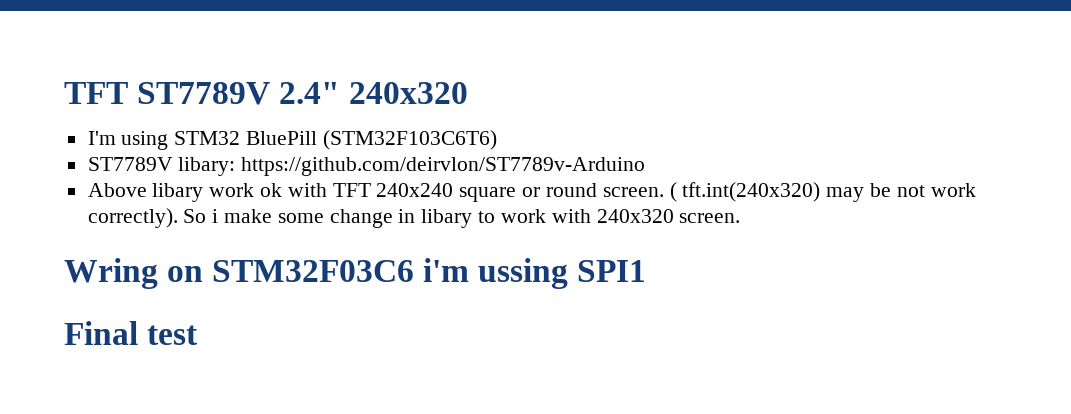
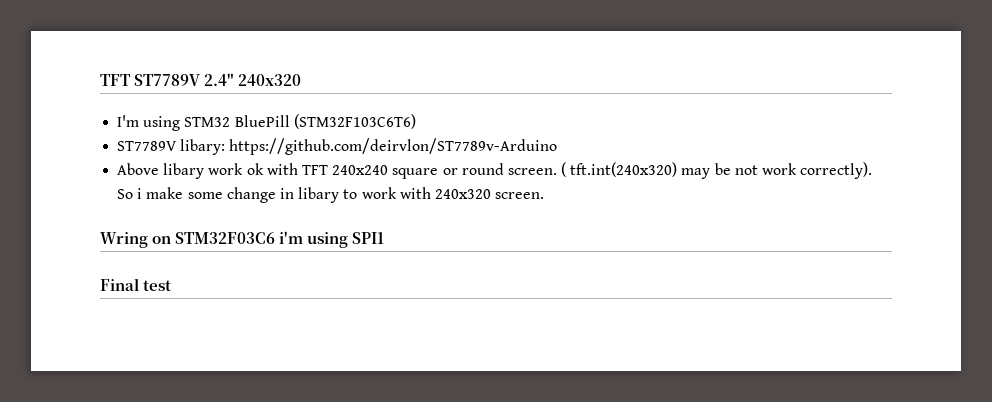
[478,258,569,289] ussing -> [307,232,349,248] using

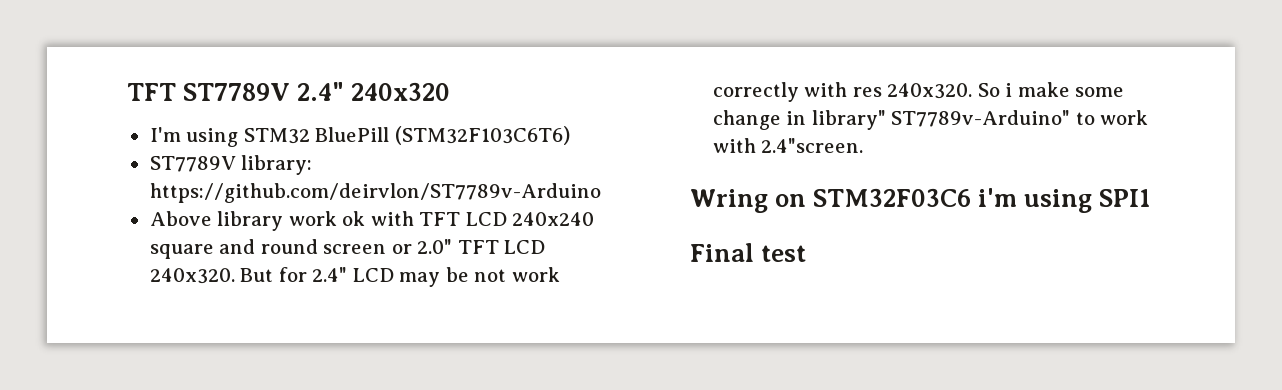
[180,139,226,155] libary: -> [241,155,313,175] library:
[163,163,205,179] libary -> [217,211,284,231] library
(328, 170) none -> [465,212,507,226] LCD
[442,162,873,179] or round screen. ( tft.int(240x320) may be not work correctly). -> [219,239,546,254] [149,267,560,287] [712,82,973,102] and round screen or 2.0" TFT LCD 240x320. But for 2.4" LCD may be not work correctly with res 240x320.
[298,187,340,203] libary -> [811,110,1071,130] library" ST7789v-Arduino"
[434,189,545,199] 240x320 screen. -> [761,138,864,153] 2.4"screen.

